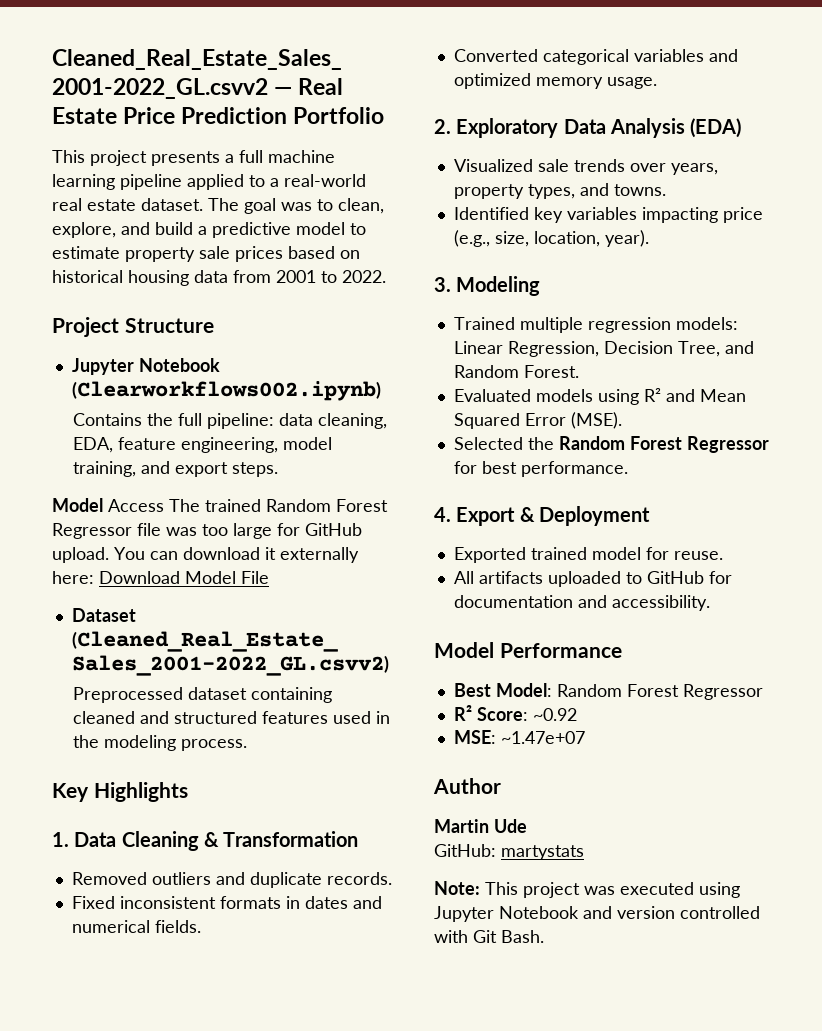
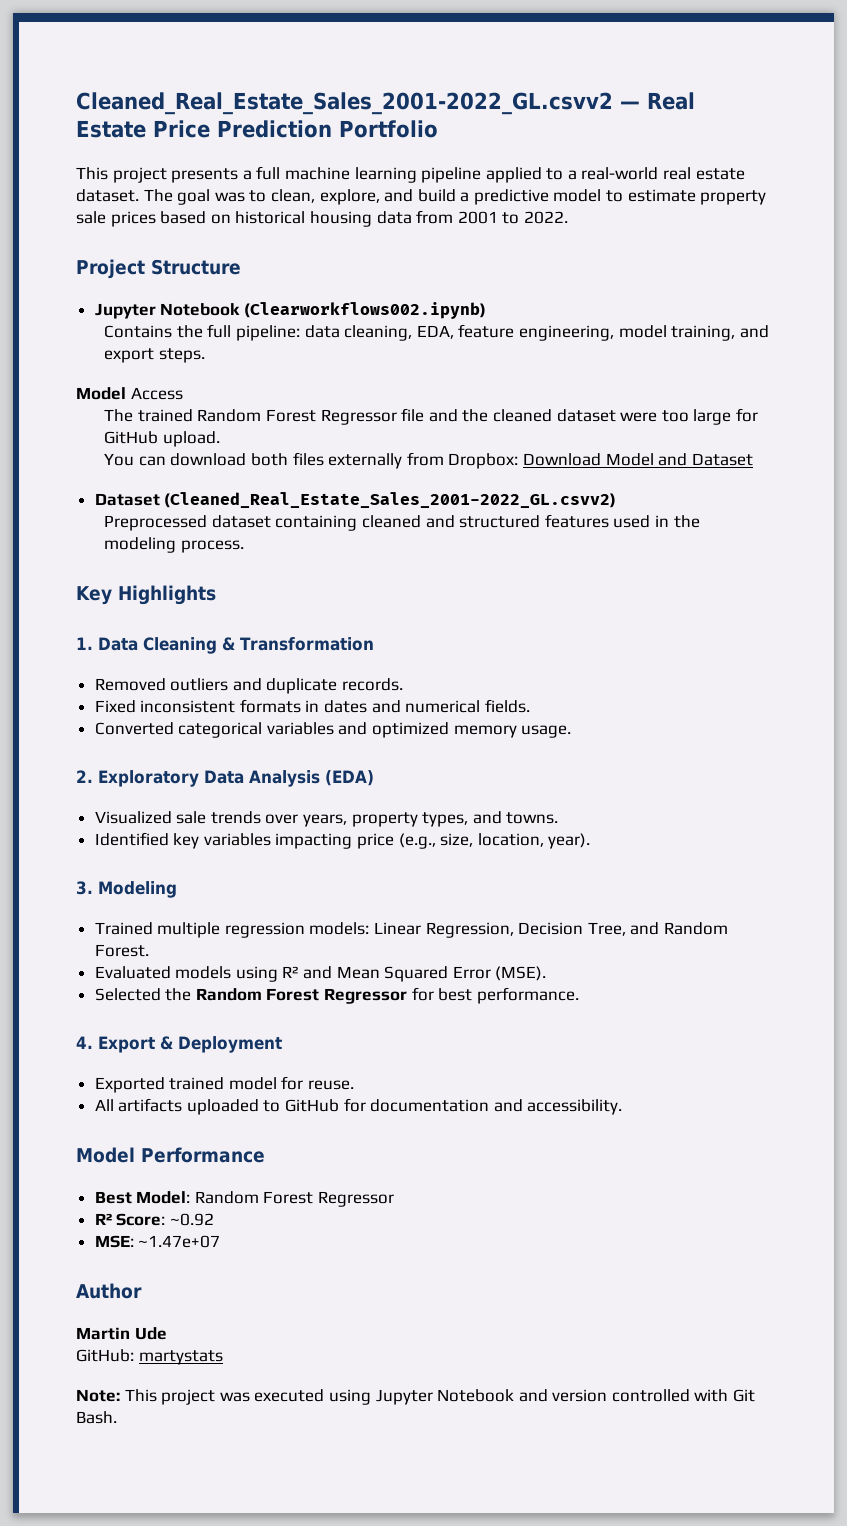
(164, 505) none -> (183, 393) //
[166,527,197,536] was -> [428,409,658,422] and the cleaned dataset were
(109, 555) none -> (220, 439) //
[265,547,359,563] [52,571,269,584] it externally here: Download Model File -> [251,452,753,469] both files externally from Dropbox: Download Model and Dataset

